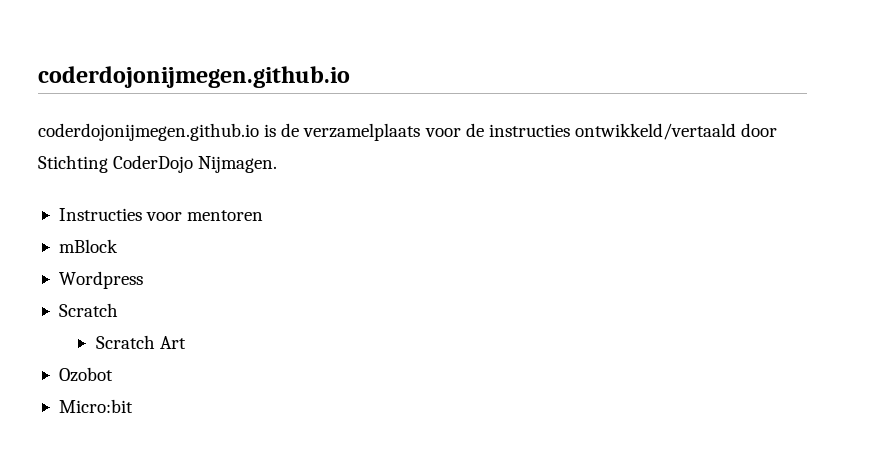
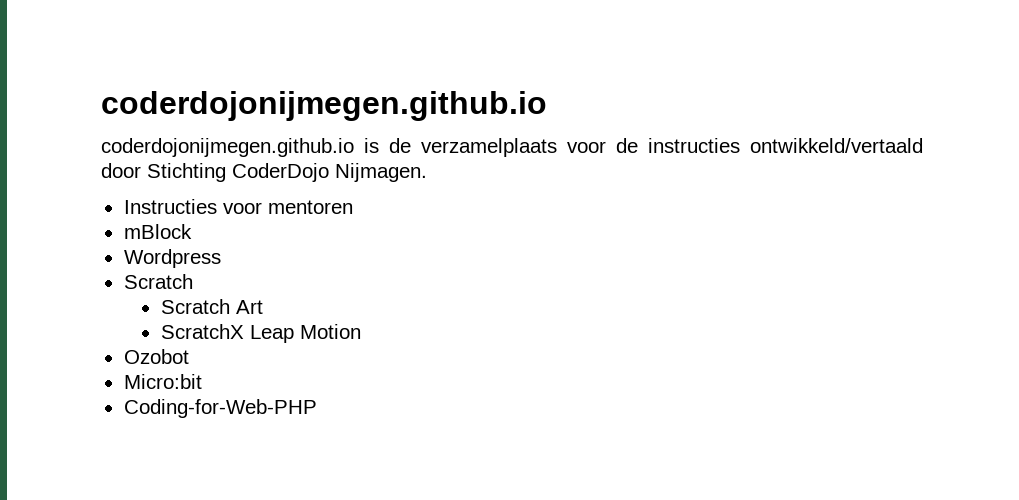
(186, 342) none -> [160,324,361,343] // ScratchX Leap Motion
(133, 406) none -> [123,399,317,418] // Coding-for-Web-PHP

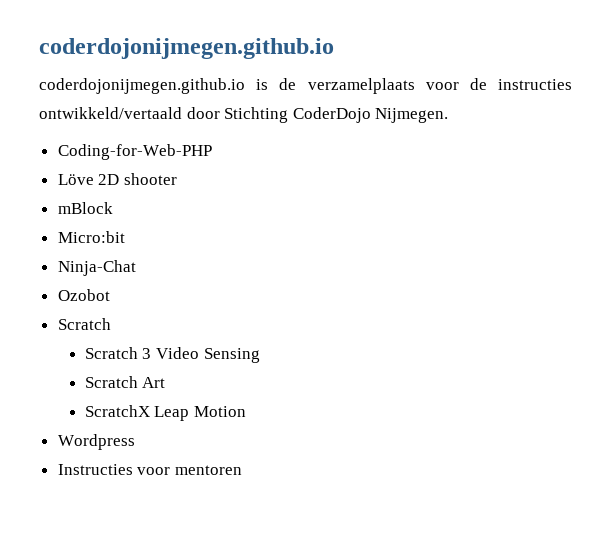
[335,163,427,182] [123,199,353,214] [123,224,192,239] [123,249,221,268] [123,274,193,289] Nijmagen. // Instructies voor mentoren // mBlock // Wordpress // Scratch -> [375,108,449,123] [57,144,212,160] [57,173,177,185] [57,202,113,214] [57,231,125,243] [57,260,136,276] [57,289,110,301] [57,318,111,330] [84,347,260,363] Nijmegen. // Coding-for-Web-PHP // Löve 2D shooter // mBlock // Micro:bit // Ninja-Chat // Ozobot // Scratch // Scratch 3 Video Sensing
[123,349,189,364] [123,374,202,389] [123,399,317,418] Ozobot // Micro:bit // Coding-for-Web-PHP -> [57,434,135,450] [57,464,242,475] Wordpress // Instructies voor mentoren

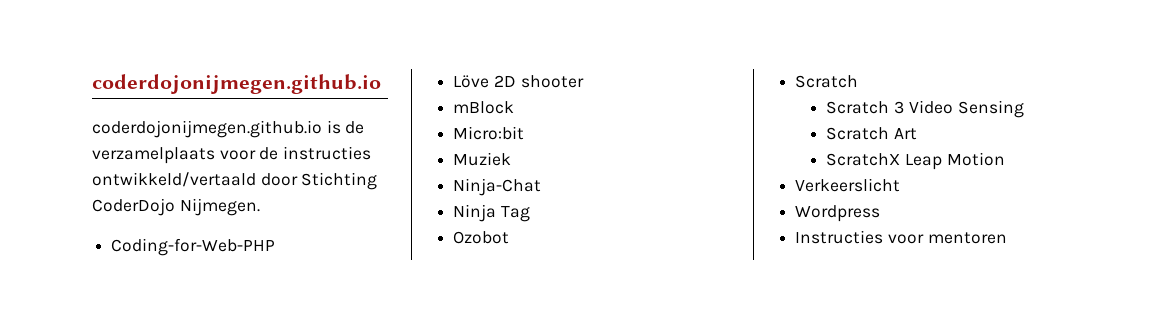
(125, 237) none -> [453,152,512,166] // Muziek
(136, 268) none -> [453,204,530,222] // Ninja Tag
(247, 411) none -> [795,178,901,192] // Verkeerslicht

